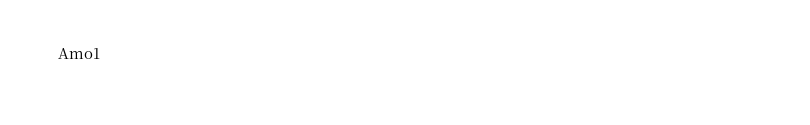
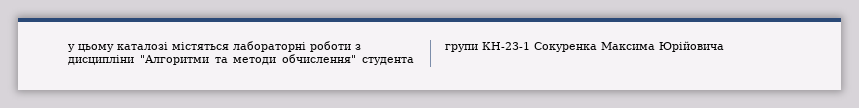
[58,48,100,59] Amo1 -> [68,41,361,52] [68,54,415,65] [445,41,724,52] у цьому каталозі містяться лабораторні роботи з дисципліни "Алгоритми та методи обчислення" студента групи КН-23-1 Сокуренка Максима Юрійовича

